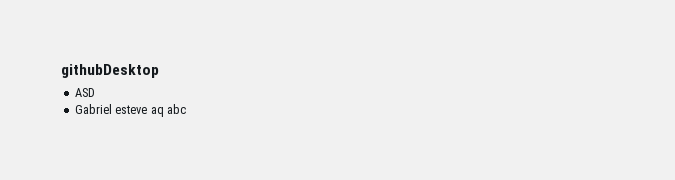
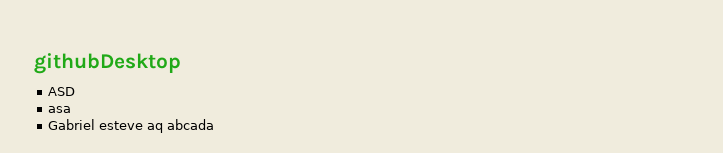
(95, 92) none -> [48,106,72,113] // asa
[166,104,186,114] abc -> [167,119,215,130] abcada

